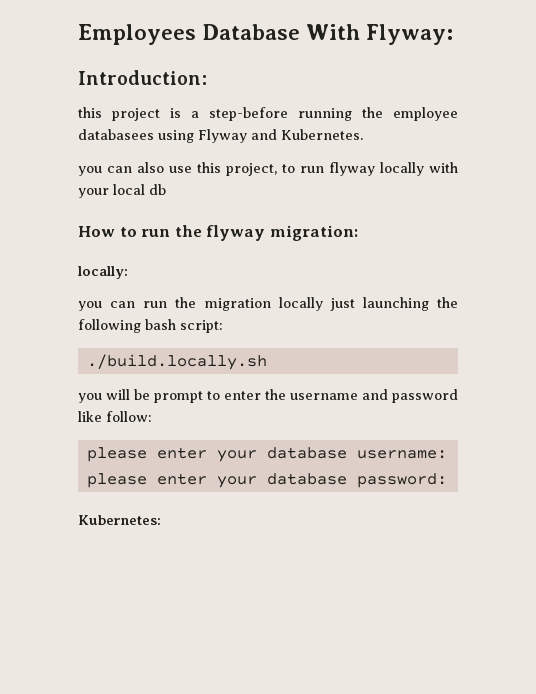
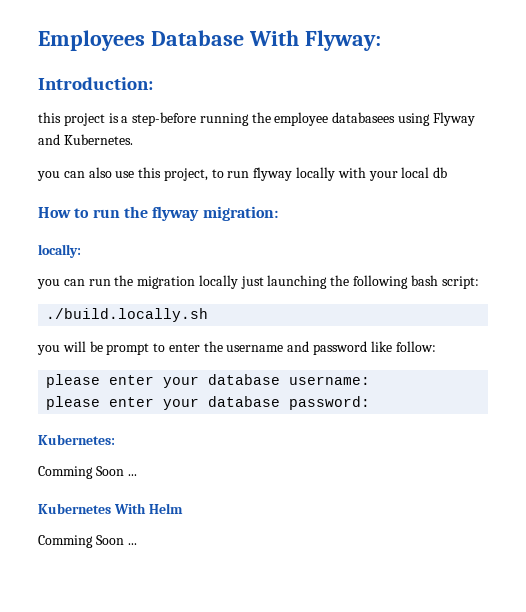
(161, 520) none -> [38,466,137,479] [38,503,183,514] [38,535,137,548] // Comming Soon ... // Kubernetes With Helm // Comming Soon ...

